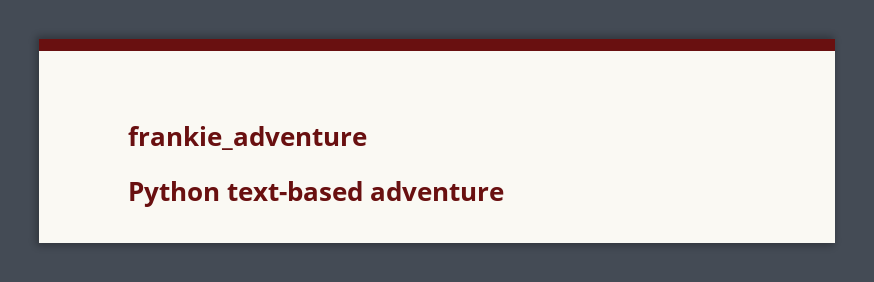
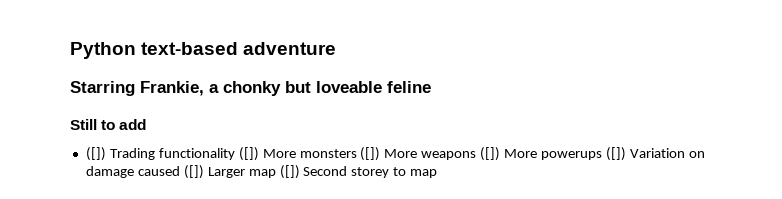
[128,126,367,150] frankie_adventure // -> (70, 50) none
(504, 191) none -> [70,81,431,96] [70,119,147,130] [85,147,705,161] [85,165,438,179] // Starring Frankie, a chonky but loveable feline // Still to add // ([]) Trading functionality ([]) More monsters ([]) More weapons ([]) More powerups ([]) Variation on damage caused ([]) Larger map ([]) Second storey to map

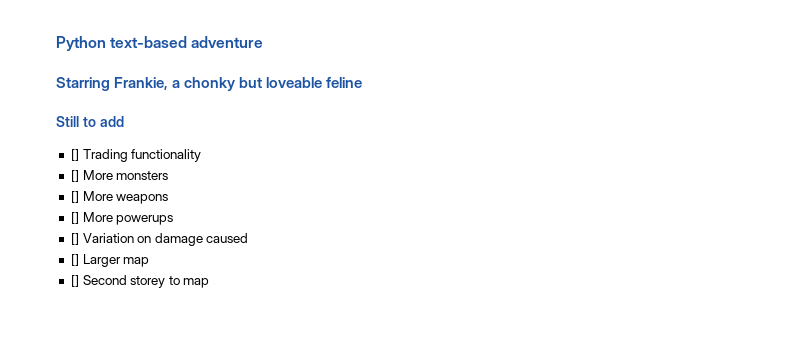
[85,147,106,161] ([]) -> [70,149,79,161] []
[238,147,259,161] ([]) -> [70,170,79,182] // []
[360,147,381,161] ([]) -> [70,191,79,203] // []
[480,147,501,161] ([]) -> [70,212,79,224] // []
[605,147,626,161] ([]) -> [70,233,79,245] // []
[183,165,204,179] ([]) -> [70,254,79,266] // []
[279,165,300,179] ([]) -> [70,275,79,287] // []

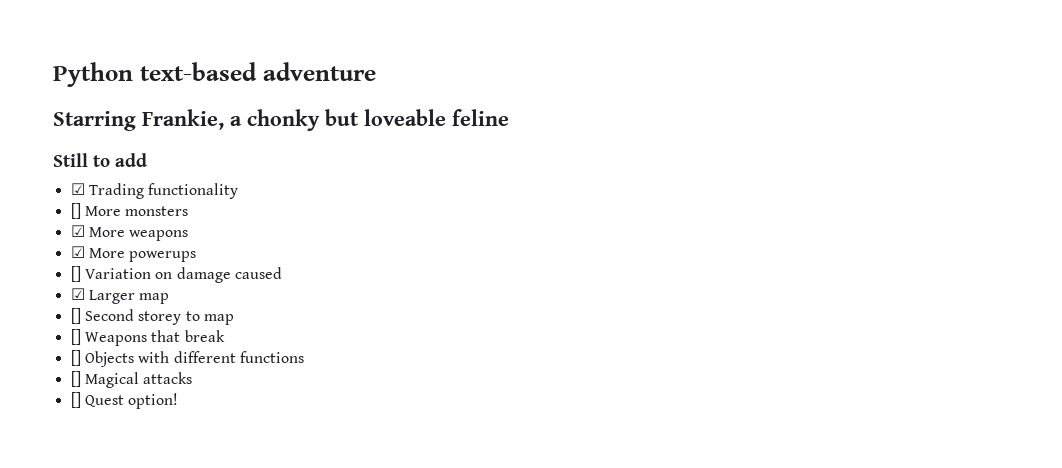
[70,149,79,161] [] -> [70,183,85,195] ☑
[70,191,79,203] [] -> [70,225,85,237] ☑
[70,212,79,224] [] -> [70,246,85,258] ☑
[70,254,79,266] [] -> [70,288,85,300] ☑
(210, 283) none -> [70,329,225,346] [70,350,304,367] [70,371,193,388] [70,392,179,409] // [] Weapons that break // [] Objects with different functions // [] Magical attacks // [] Quest option!

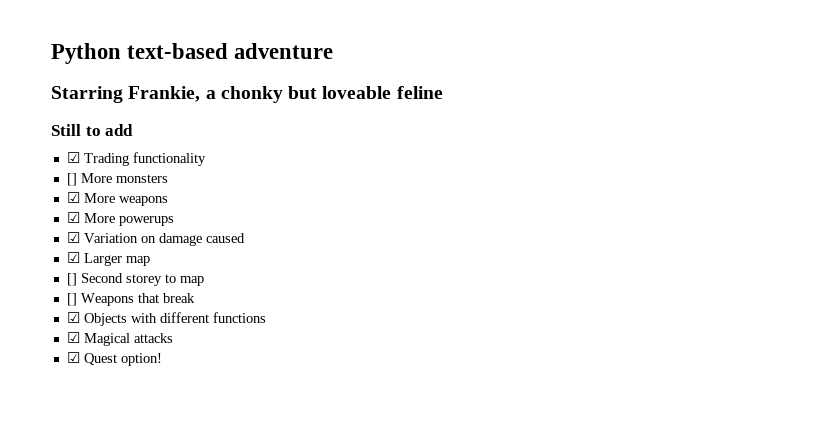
[70,266,81,282] [] -> [66,232,80,243] ☑
[70,350,81,366] [] -> [66,312,80,323] ☑
[70,371,81,387] [] -> [66,332,80,343] ☑
[70,392,81,408] [] -> [66,352,80,363] ☑

